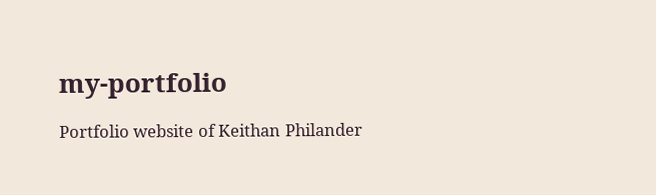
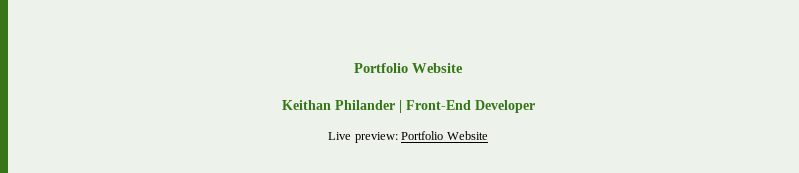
[58,72,227,99] [59,122,363,138] my-portfolio // Portfolio website of Keithan Philander -> [354,63,463,73] [281,100,535,113] [328,131,488,143] Portfolio Website // Keithan Philander | Front-End Developer // Live preview: Portfolio Website

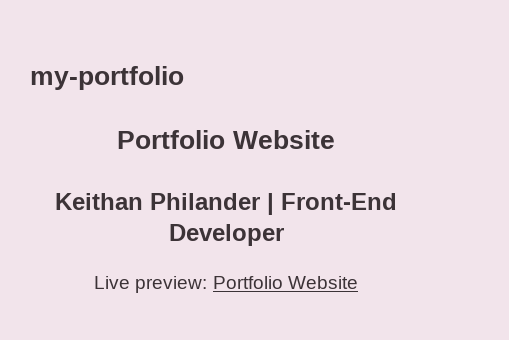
(354, 68) none -> [30,66,184,90] my-portfolio //

